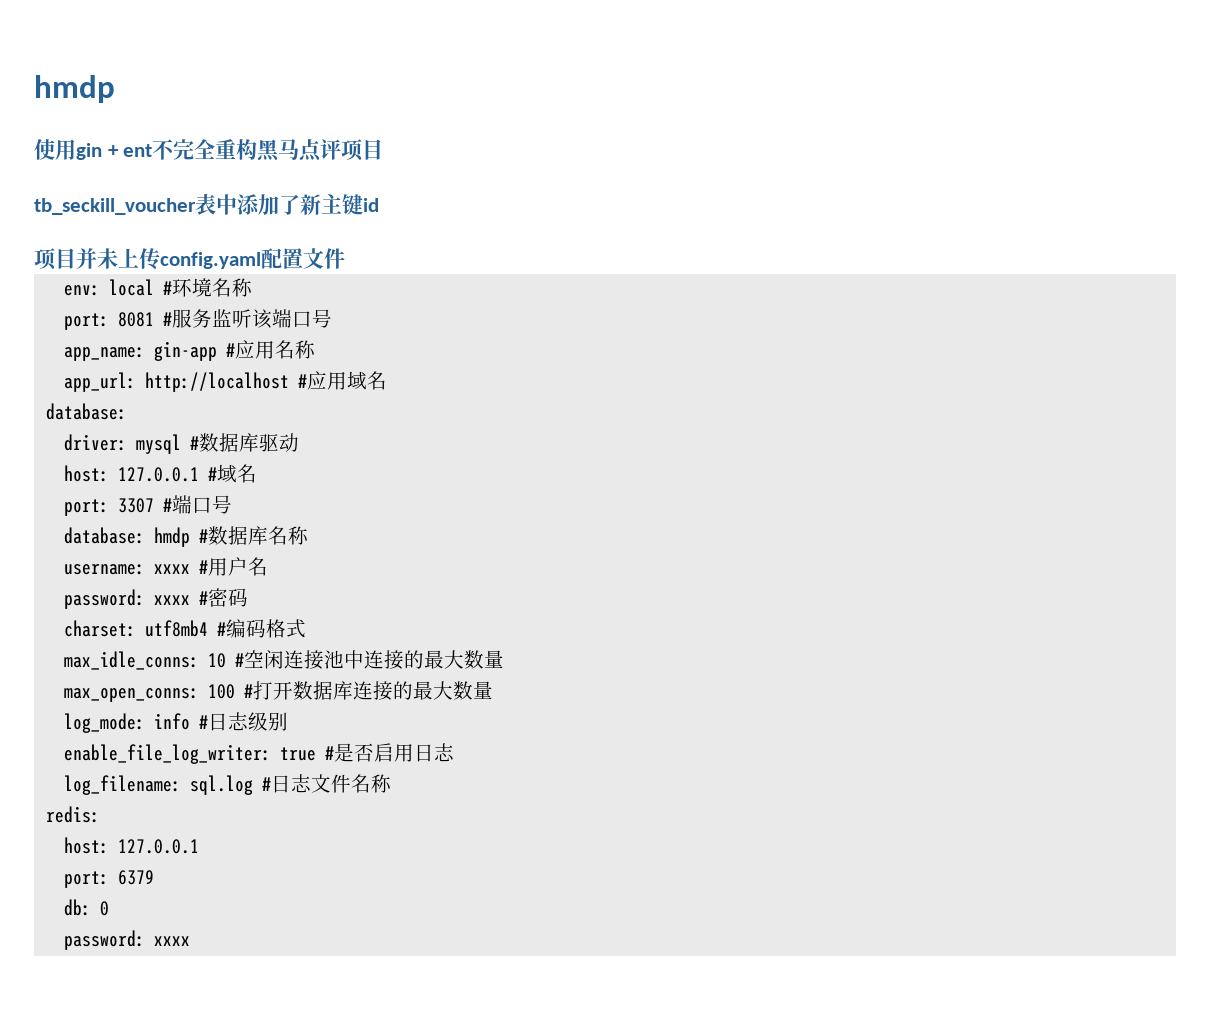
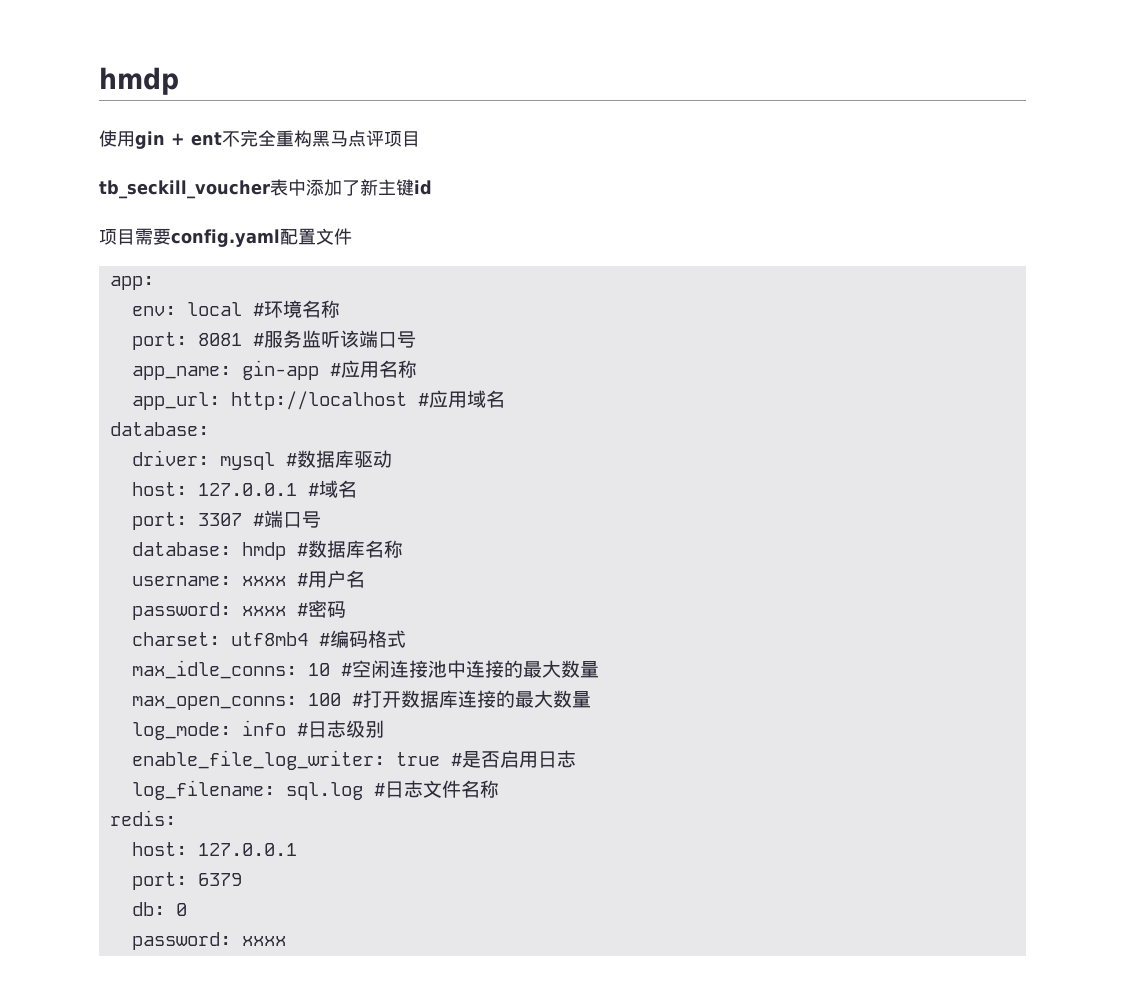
[76,248,160,270] 并未上传 -> [135,228,171,245] 需要
(345, 258) none -> [109,276,154,290] // app:

